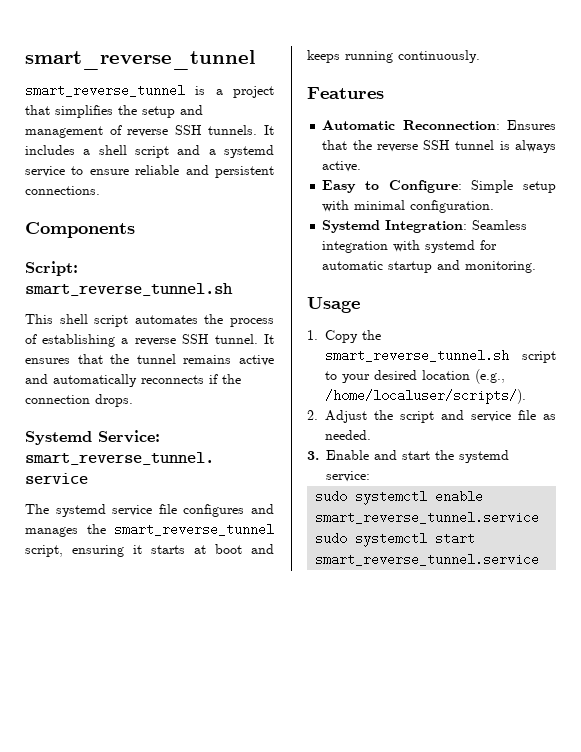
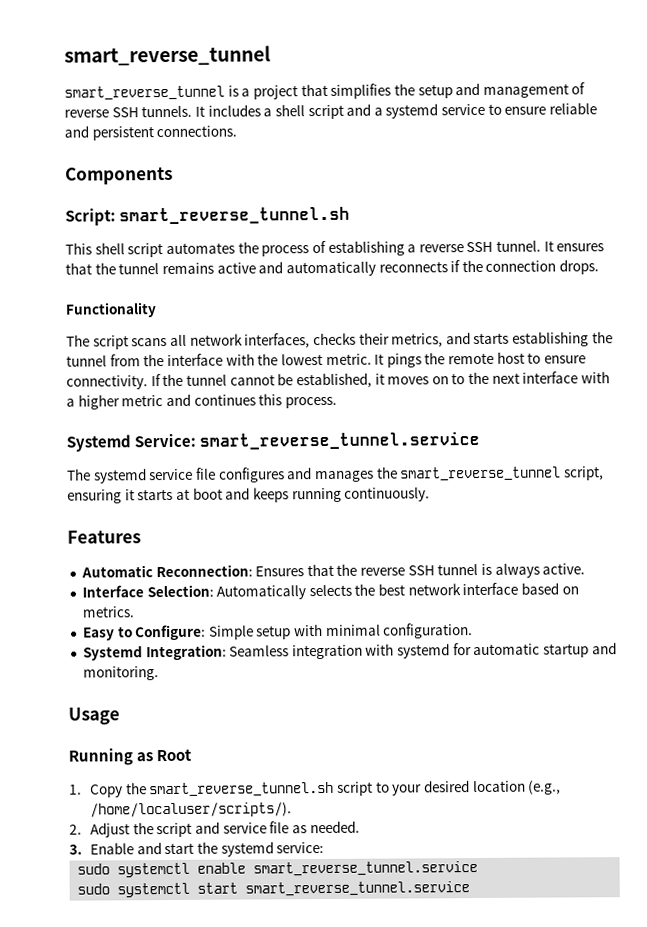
(133, 400) none -> [65,302,157,318] [66,331,613,350] [66,351,587,368] [66,371,611,390] [66,393,337,410] // Functionality // The script scans all network interfaces, checks their metrics, and starts establishing the tunnel from the interface with the lowest metric. It pings the remote host to ensure connectivity. If the tunnel cannot be established, it moves on to the next interface with a higher metric and continues this process.
(362, 166) none -> [81,582,579,600] [81,606,134,618] // Interface Selection: Automatically selects the best network interface based on metrics.
(360, 305) none -> [68,748,193,766] // Running as Root

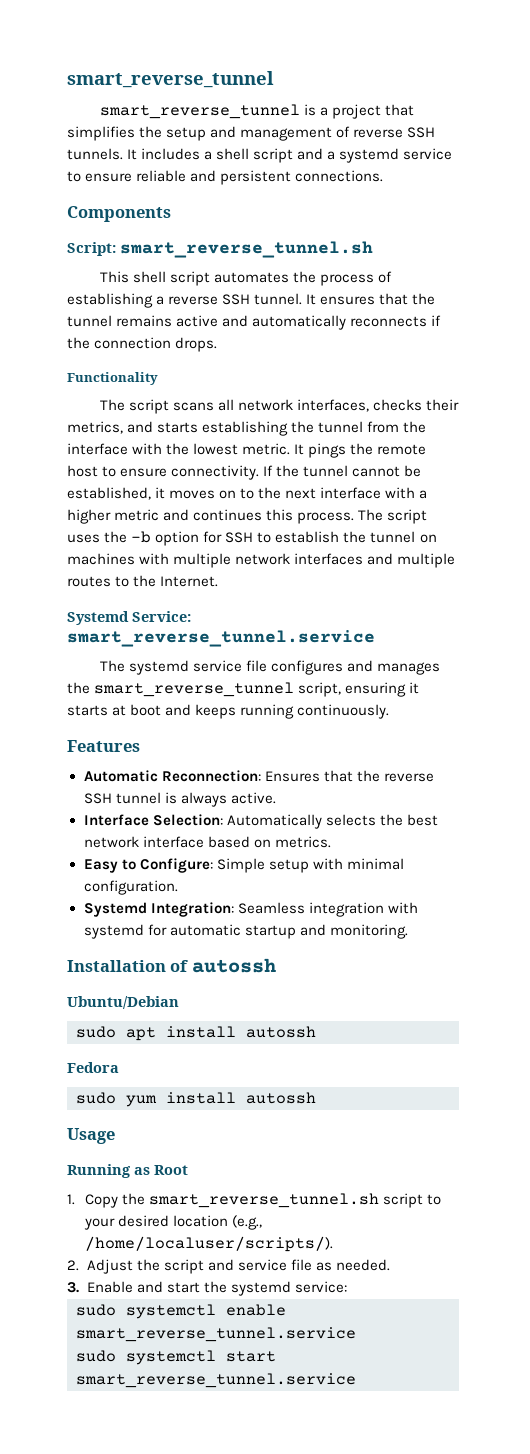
(337, 402) none -> [358,509,428,524] [67,531,437,546] [67,553,456,568] [67,575,219,587] The script uses the -b option for SSH to establish the tunnel on machines with multiple network interfaces and multiple routes to the Internet.
(159, 673) none -> [67,958,276,973] [67,996,179,1009] [76,1026,316,1041] [67,1062,119,1073] [76,1092,316,1107] // Installation of autossh // Ubuntu/Debian // sudo apt install autossh // Fedora // sudo yum install autossh

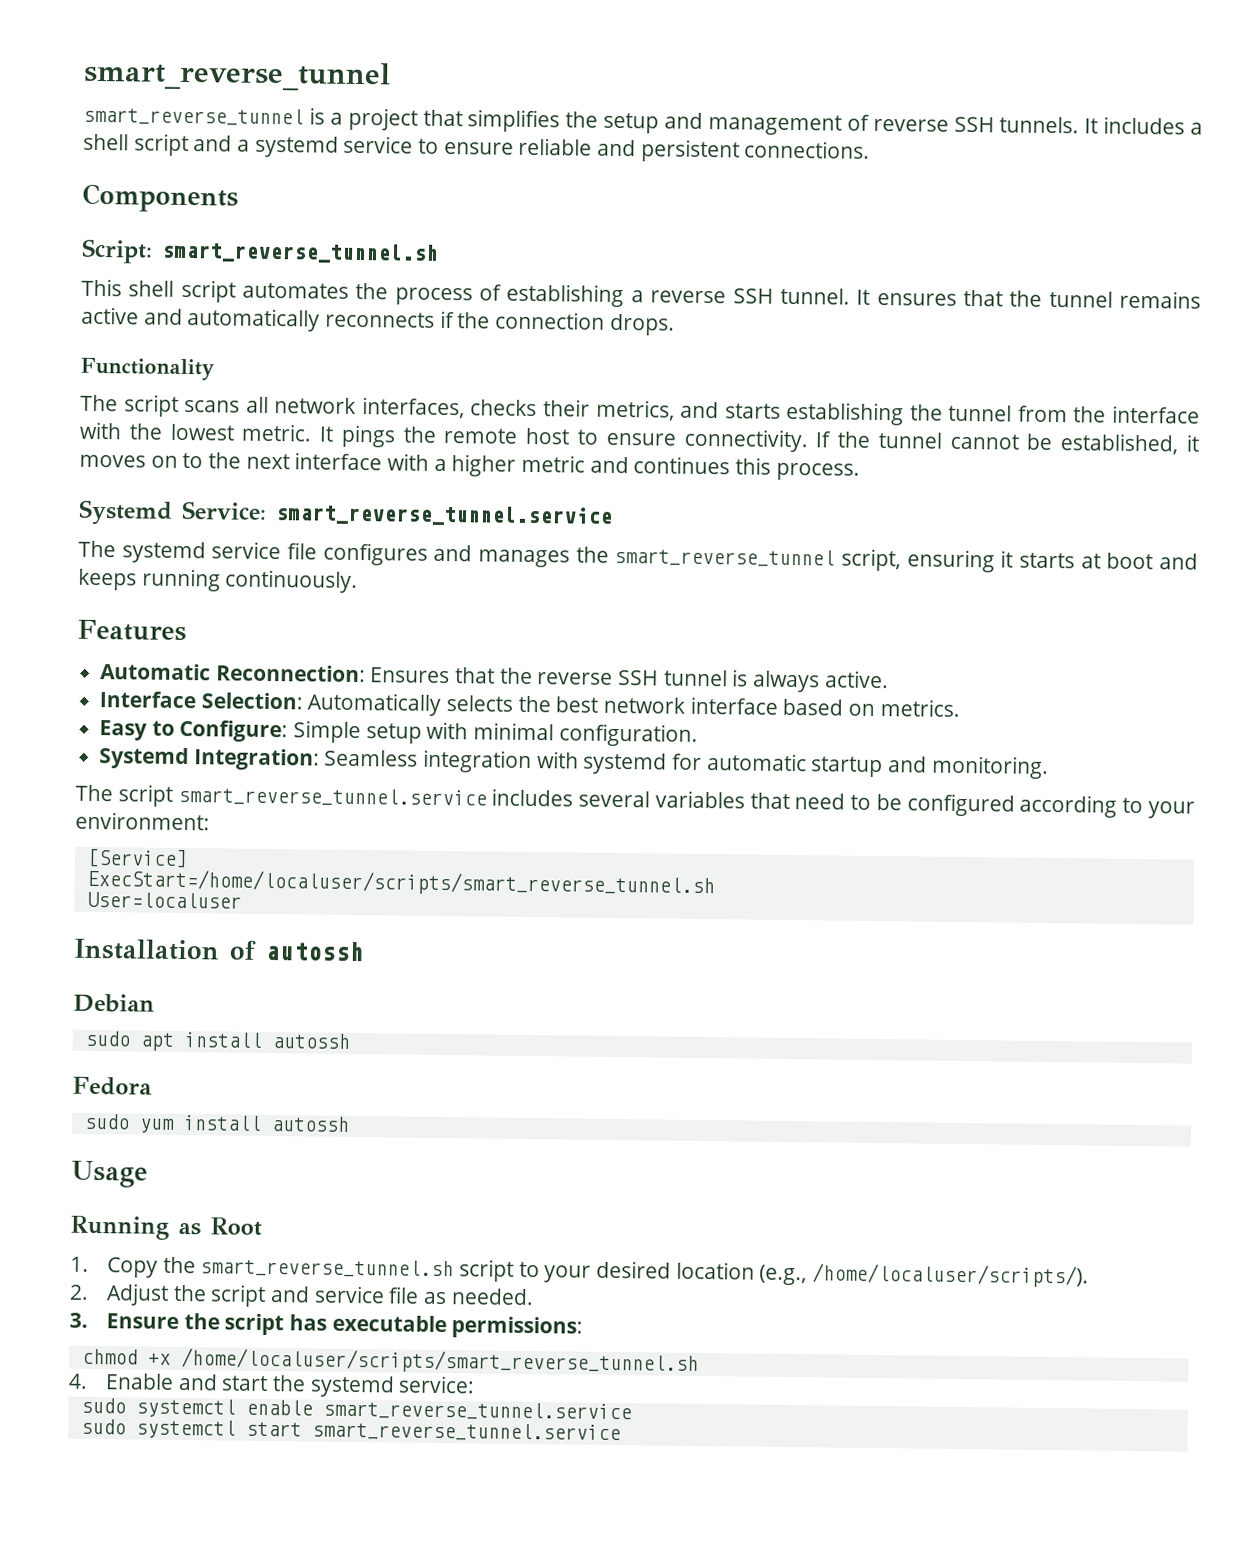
[358,509,428,524] [67,531,437,546] [67,553,456,568] [67,575,219,587] The script uses the -b option for SSH to establish the tunnel on machines with multiple network interfaces and multiple routes to the Internet. -> (860, 471) none
(408, 931) none -> [75,784,1195,819] [75,811,210,831] [86,847,188,869] [86,868,715,898] [86,891,242,909] // The script smart_reverse_tunnel.service includes several variables that need to be configured according to your environment: // [Service] // ExecStart=/home/localuser/scripts/smart_reverse_tunnel.sh // User=localuser
[67,996,179,1009] Ubuntu/Debian -> [73,993,155,1013] Debian
(79, 1287) none -> [106,1313,584,1339] [81,1348,699,1375] [68,1373,88,1389] Ensure the script has executable permissions: // chmod +x /home/localuser/scripts/smart_reverse_tunnel.sh // 4.

